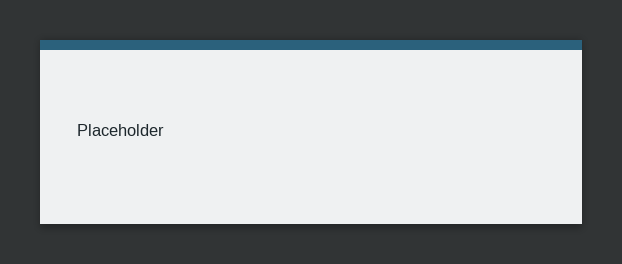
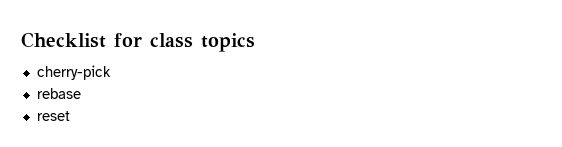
[77,124,164,136] Placeholder -> [21,32,255,52] [36,65,111,80] [36,88,81,99] [36,111,70,121] Checklist for class topics // cherry-pick // rebase // reset

